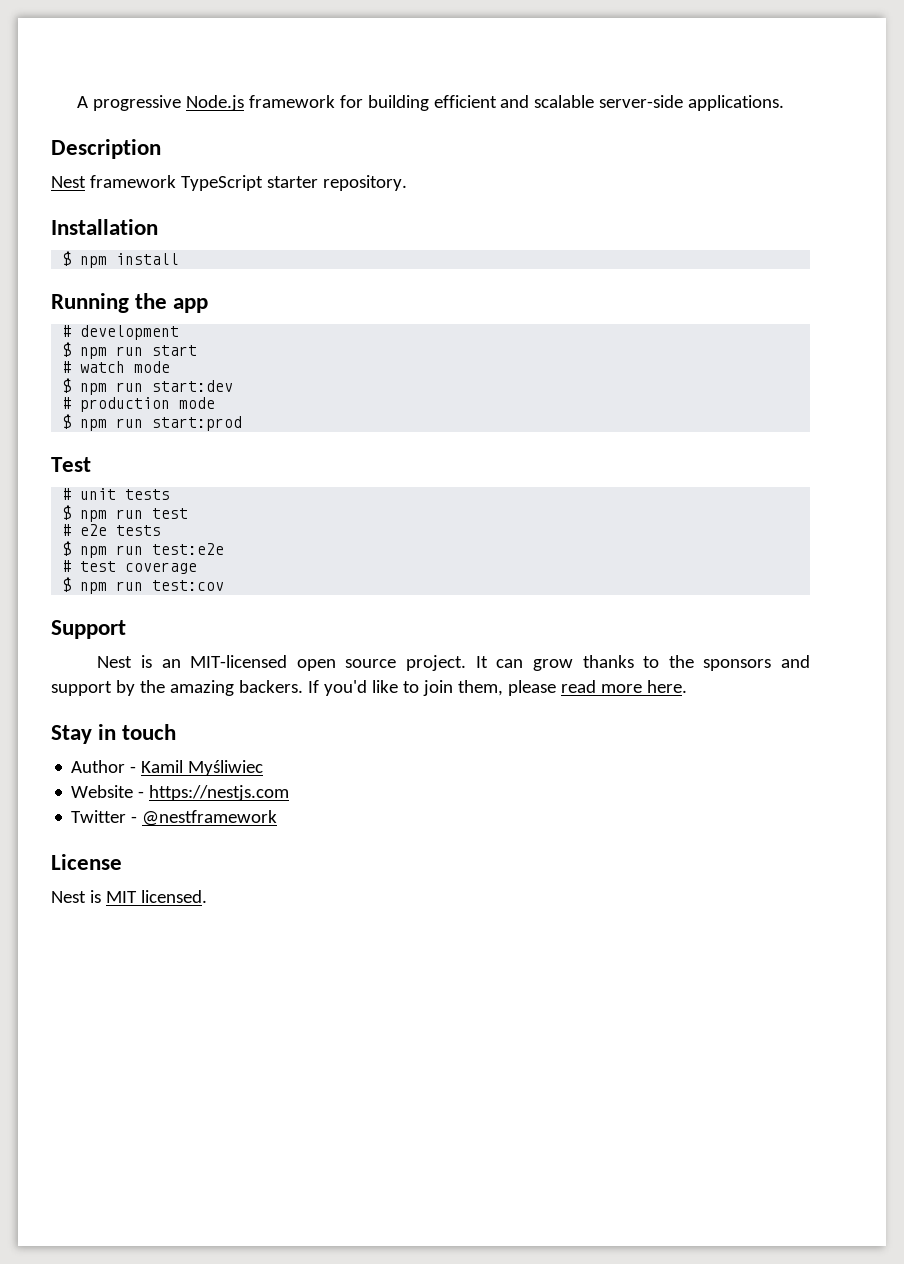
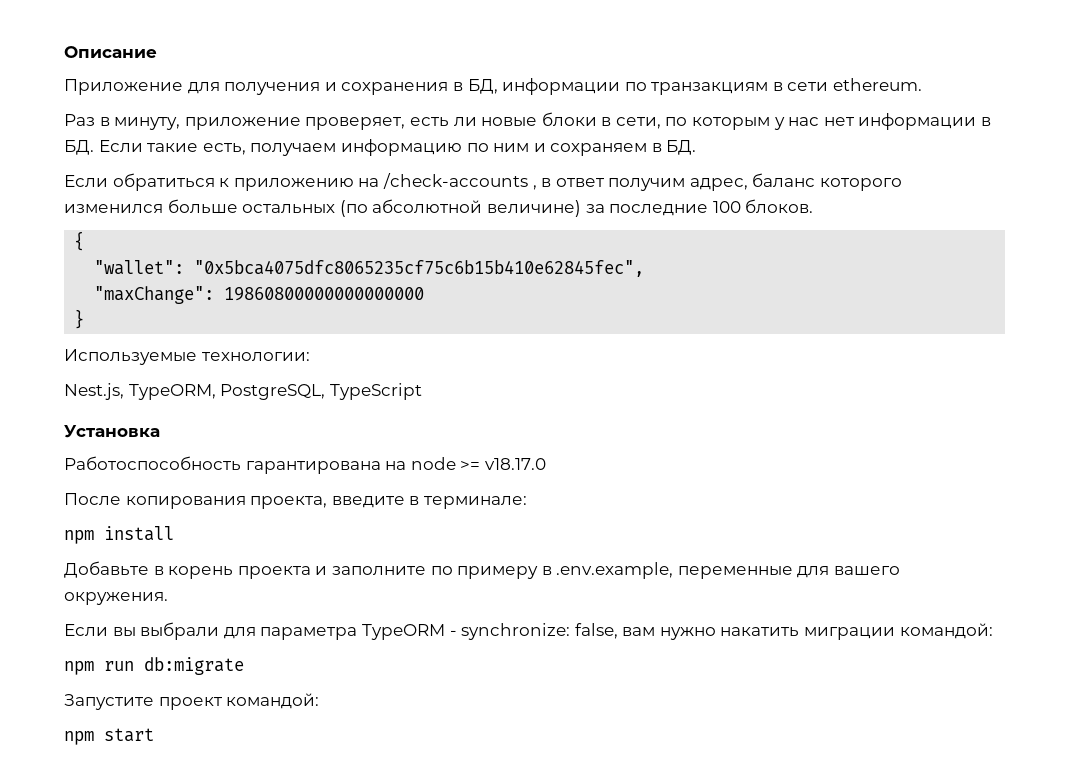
[76,95,785,111] [51,139,161,159] [51,175,407,191] [51,219,158,235] [62,251,180,268] [51,293,209,313] [62,325,180,340] [62,342,198,359] [62,361,171,373] [62,378,234,395] [62,397,216,412] [62,414,243,431] [51,457,91,472] [62,488,171,500] [62,505,189,522] [62,524,162,536] [62,541,225,558] [62,560,198,574] [62,577,225,594] [51,620,126,639] [97,655,810,671] [51,680,687,696] [51,724,177,744] [71,760,264,776] [71,785,290,801] [71,810,278,826] [51,854,122,870] [51,890,207,903] A progressive Node.js framework for building efficient and scalable server-side applications. // Description // Nest framework TypeScript starter repository. // Installation // $ npm install // Running the app // # development // $ npm run start // # watch mode // $ npm run start:dev // # production mode // $ npm run start:prod // Test // # unit tests // $ npm run test // # e2e tests // $ npm run test:e2e // # test coverage // $ npm run test:cov // Support // Nest is an MIT-licensed open source project. It can grow thanks to the sponsors and support by the amazing backers. If you'd like to join them, please read more here. // Stay in touch // Author - Kamil Myśliwiec // Website - https://nestjs.com // Twitter - @nestframework // License // Nest is MIT licensed. -> [64,46,157,58] [64,78,923,95] [64,112,992,130] [64,139,697,156] [64,173,903,191] [64,199,814,217] [74,231,85,251] [94,260,645,277] [94,286,425,304] [74,309,85,329] [64,349,310,365] [64,383,422,400] [64,425,160,438] [64,456,546,474] [64,493,527,509] [64,526,174,544] [64,561,901,579] [64,592,168,605] [64,622,993,640] [64,657,244,675] [64,693,320,710] [64,728,154,745] Описание // Приложение для получения и сохранения в БД, информации по транзакциям в сети ethereum. // Раз в минуту, приложение проверяет, есть ли новые блоки в сети, по которым у нас нет информации в БД. Если такие есть, получаем информацию по ним и сохраняем в БД. // Если обратиться к приложению на /check-accounts , в ответ получим адрес, баланс которого изменился больше остальных (по абсолютной величине) за последние 100 блоков. // { // "wallet": "0x5bca4075dfc8065235cf75c6b15b410e62845fec", // "maxChange": 19860800000000000000 // } // Используемые технологии: // Nest.js, TypeORM, PostgreSQL, TypeScript // Установка // Работоспособность гарантирована на node >= v18.17.0 // После копирования проекта, введите в терминале: // npm install // Добавьте в корень проекта и заполните по примеру в .env.example, переменные для вашего окружения. // Если вы выбрали для параметра TypeORM - synchronize: false, вам нужно накатить миграции командой: // npm run db:migrate // Запустите проект командой: // npm start

